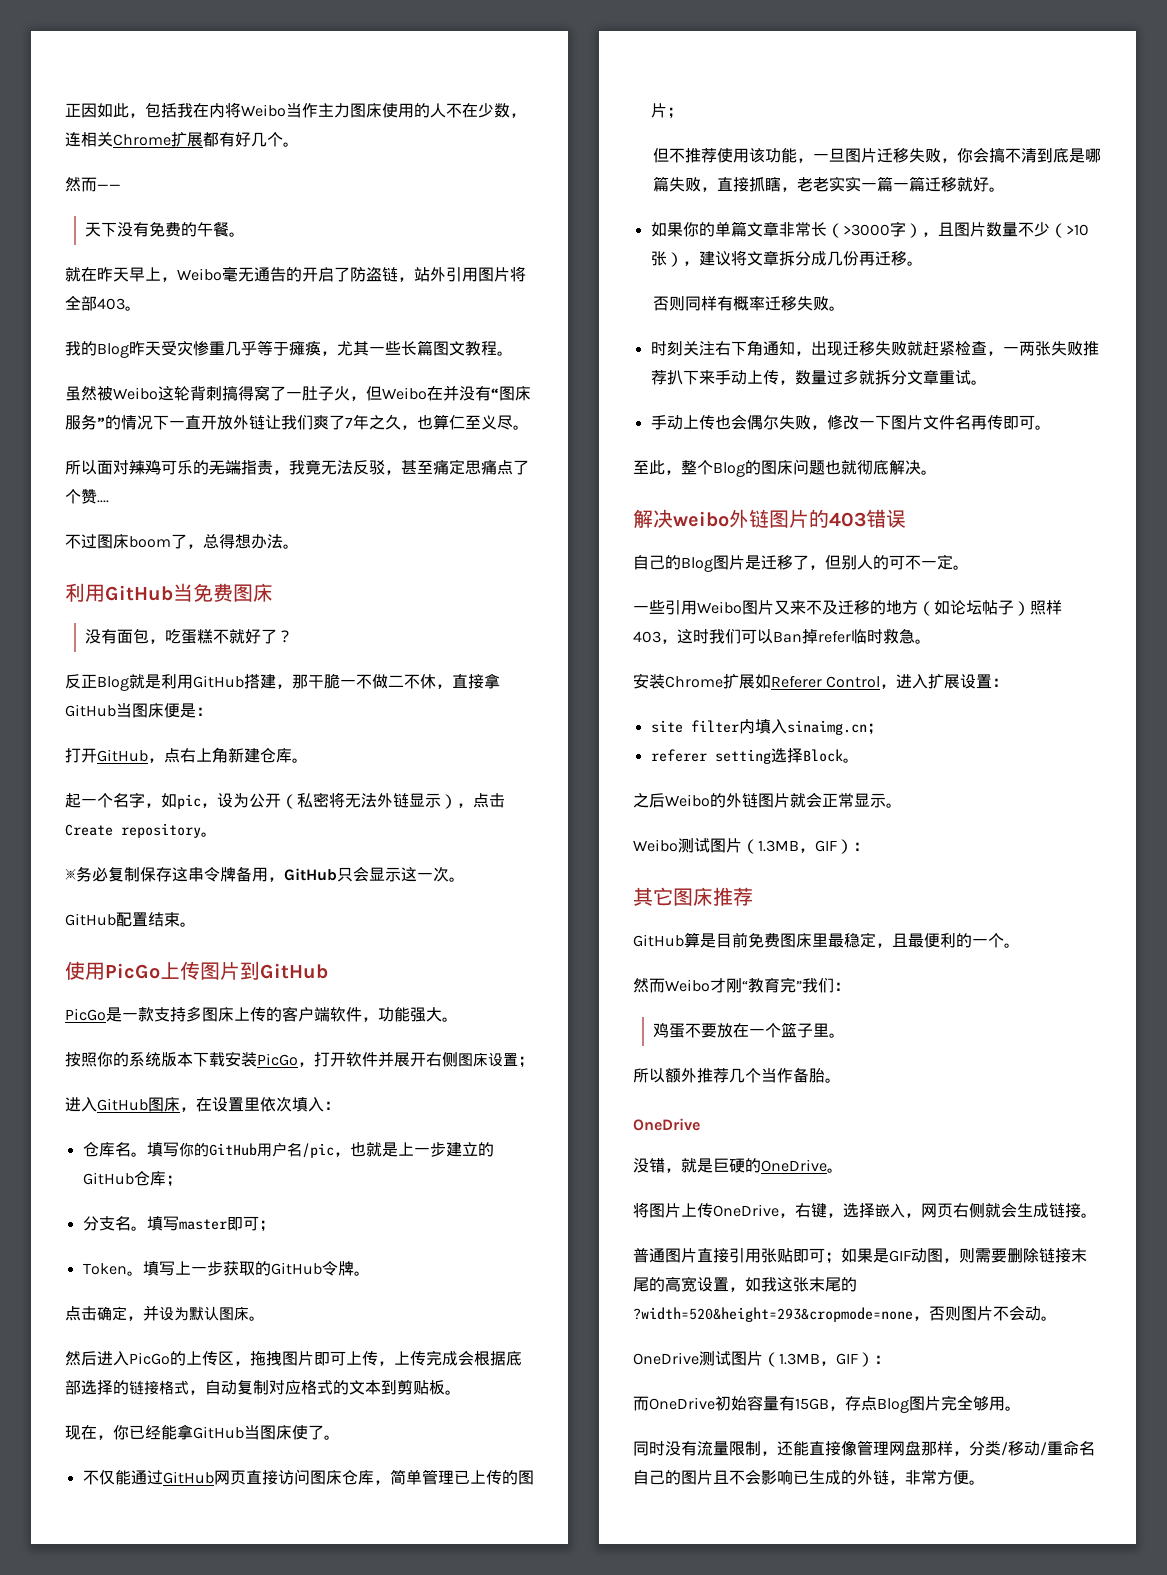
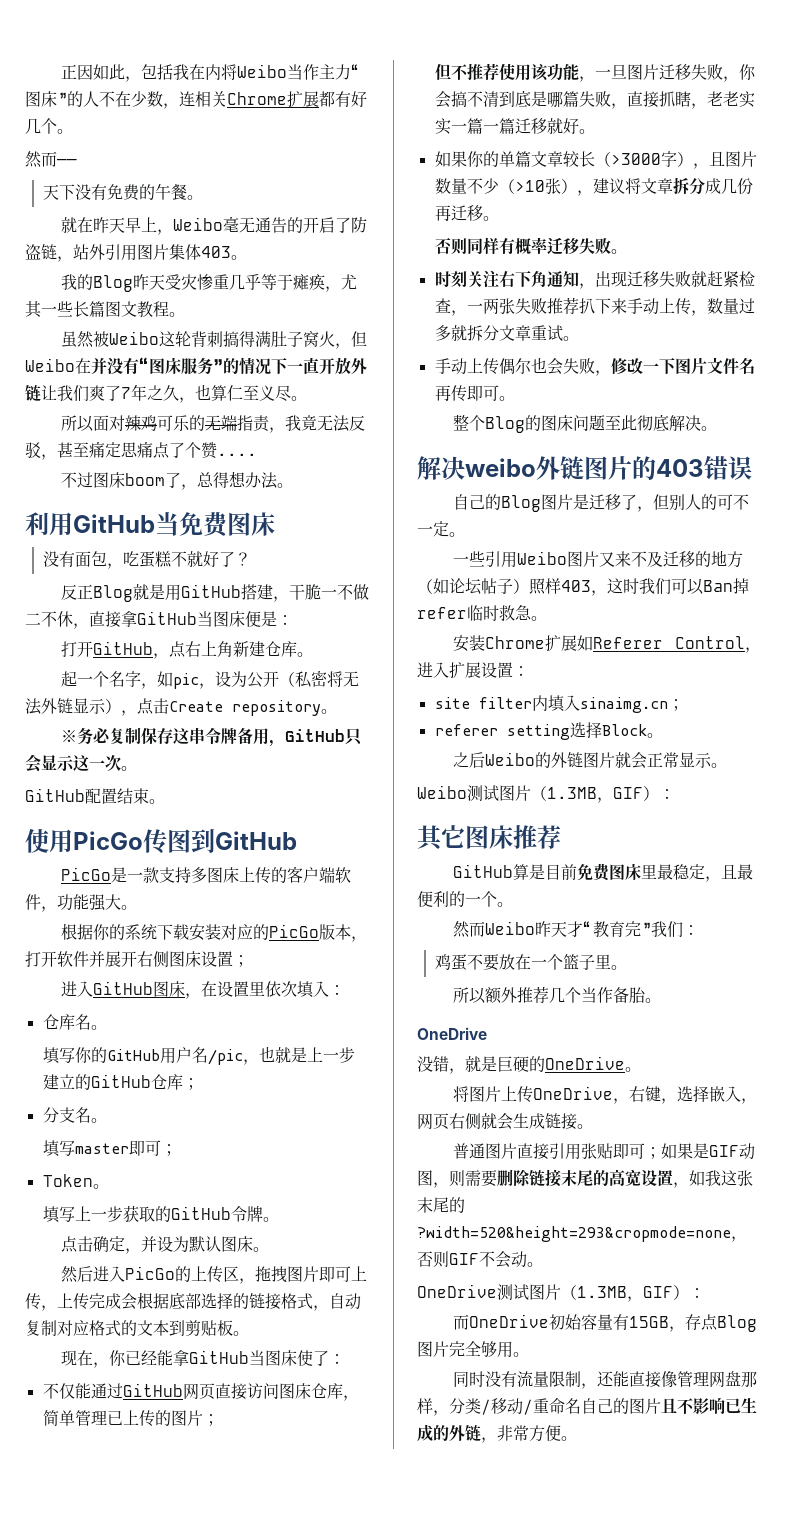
[350,103,414,118] 图床使用 -> [350,64,361,78] [25,91,67,107] “图床”
[510,266,526,282] [65,295,97,311] 将全部 -> [169,244,201,260] 集体
[254,385,334,401] 窝了一肚子 -> [254,331,319,347] 满肚子窝
[161,674,177,689] 利 -> (165, 592) none
[292,674,308,689] 那 -> (289, 599) none
[160,961,240,980] 上传图片 -> [143,829,191,854] 传图
[65,1052,97,1067] 按照 -> [60,923,93,940] 根据
[161,1052,193,1067] 版本 -> (157, 932) none
[257,1053,298,1066] PicGo -> [220,924,351,940] 对应的PicGo版本
(147, 1154) none -> (107, 1027) //
(147, 1228) none -> (107, 1120) //
(143, 1273) none -> (109, 1186) //
[324,1435,340,1440] 。 -> [328,1354,345,1364] ：
[778,222,811,237] 非常 -> [562,151,580,167] 较
[714,414,779,430] 也会偶尔 -> [498,357,563,375] 偶尔也会
[633,460,681,475] 至此， -> (515, 398) none
[825,460,857,475] 也就 -> [604,415,637,431] 至此
[710,978,742,993] 才刚 -> [534,921,583,937] 昨天才
[961,1306,993,1321] 图片 -> [449,1253,479,1265] GIF
[745,1469,761,1485] 会 -> (694, 1406) none

